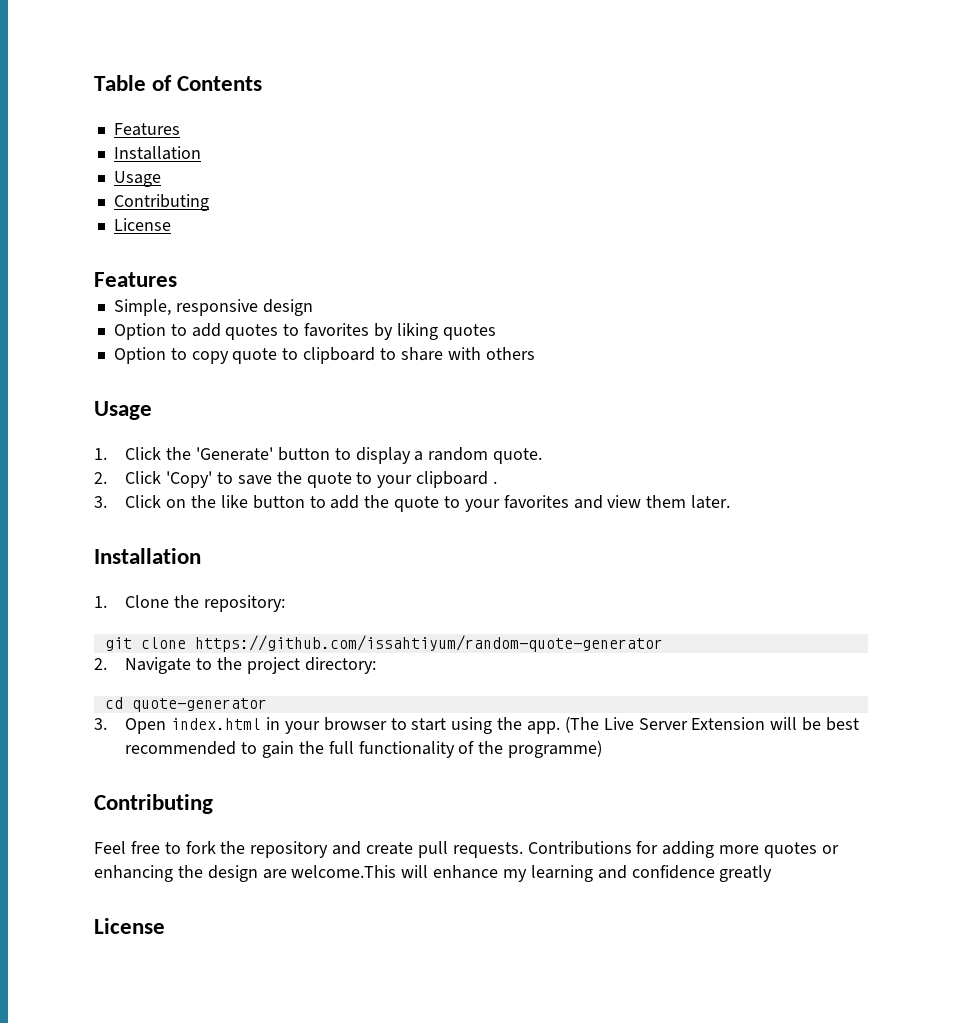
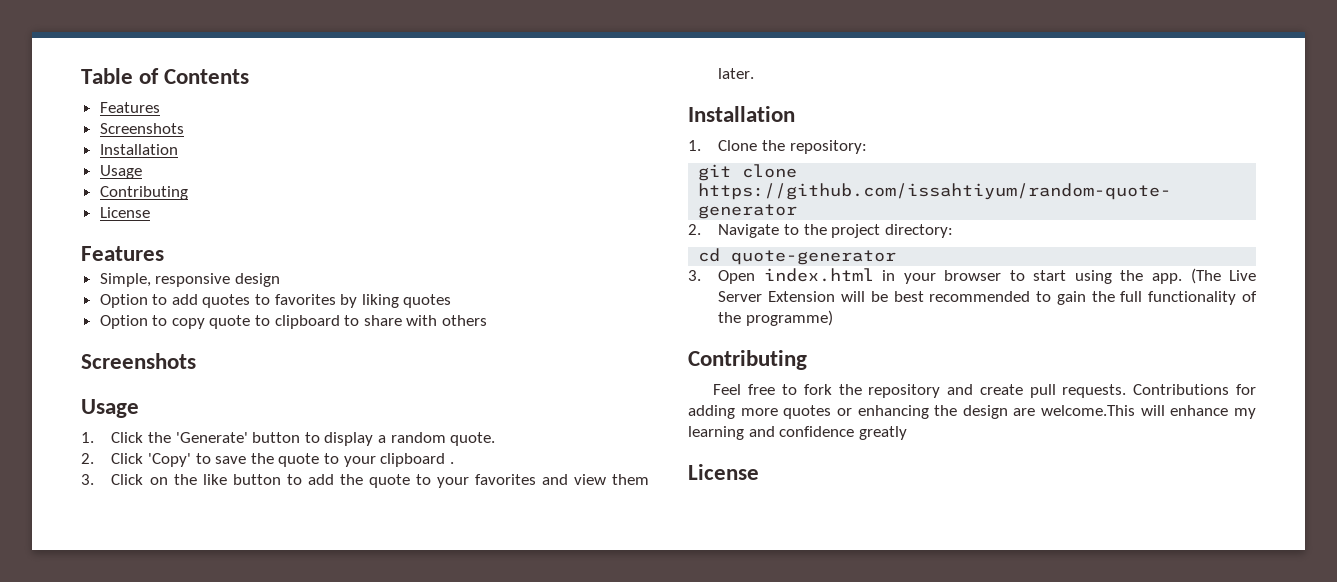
(180, 129) none -> [99,123,184,134] // Screenshots
(535, 353) none -> [81,353,196,369] // Screenshots

